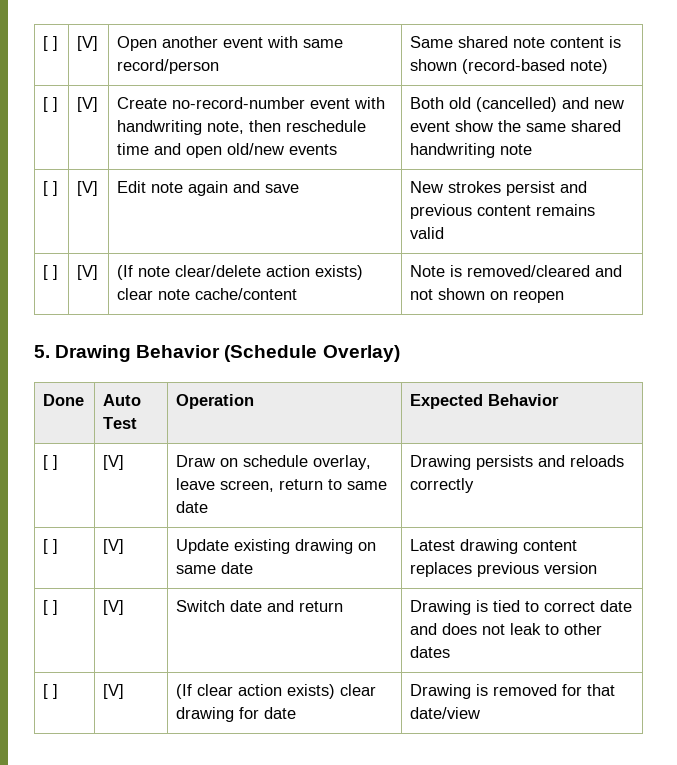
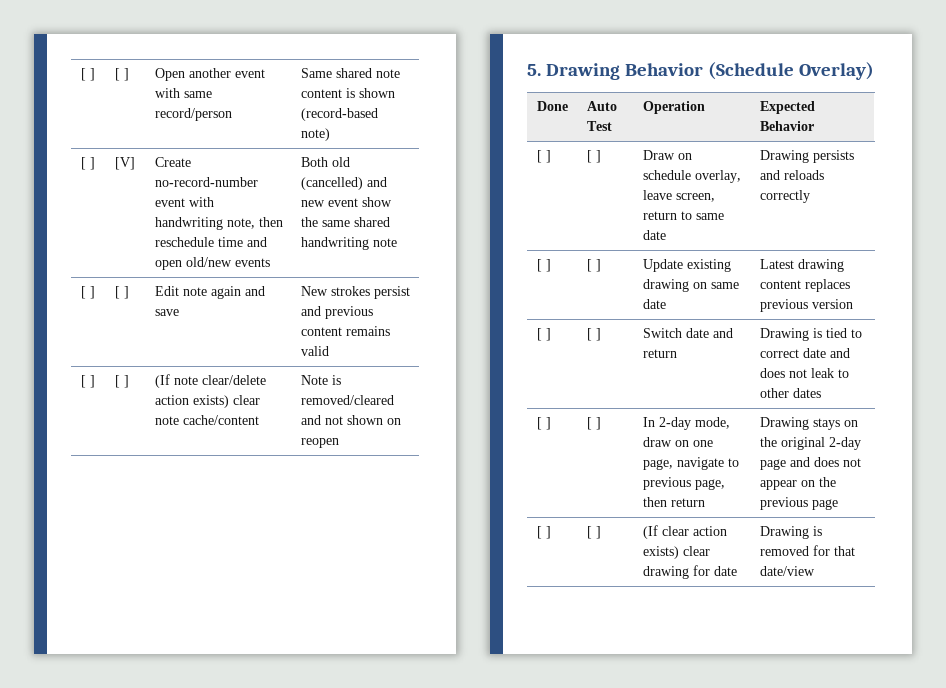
[43,36,59,51] [77,36,99,51] [ ] | [V] -> [80,68,95,81] [114,68,129,81] [ ] | [ ]
[77,181,99,196] [V] -> [114,286,129,299] [ ]
[77,265,99,280] [V] -> [114,375,129,388] [ ]
[103,455,125,470] [V] -> [586,150,601,163] [ ]
[103,539,125,554] [V] -> [586,259,601,272] [ ]
[103,600,125,615] [V] -> [586,328,601,341] [ ]
[103,684,125,699] [V] -> [586,417,601,430] [642,417,730,430] [642,437,713,447] [642,457,739,470] [642,477,725,490] [642,497,705,507] [759,417,858,430] [759,437,861,450] [759,457,861,470] [759,477,836,490] [759,497,838,510] [536,526,551,539] [586,526,601,539] [ ] | In 2-day mode, draw on one page, navigate to previous page, then return | Drawing stays on the original 2-day page and does not appear on the previous page // [ ] | [ ]

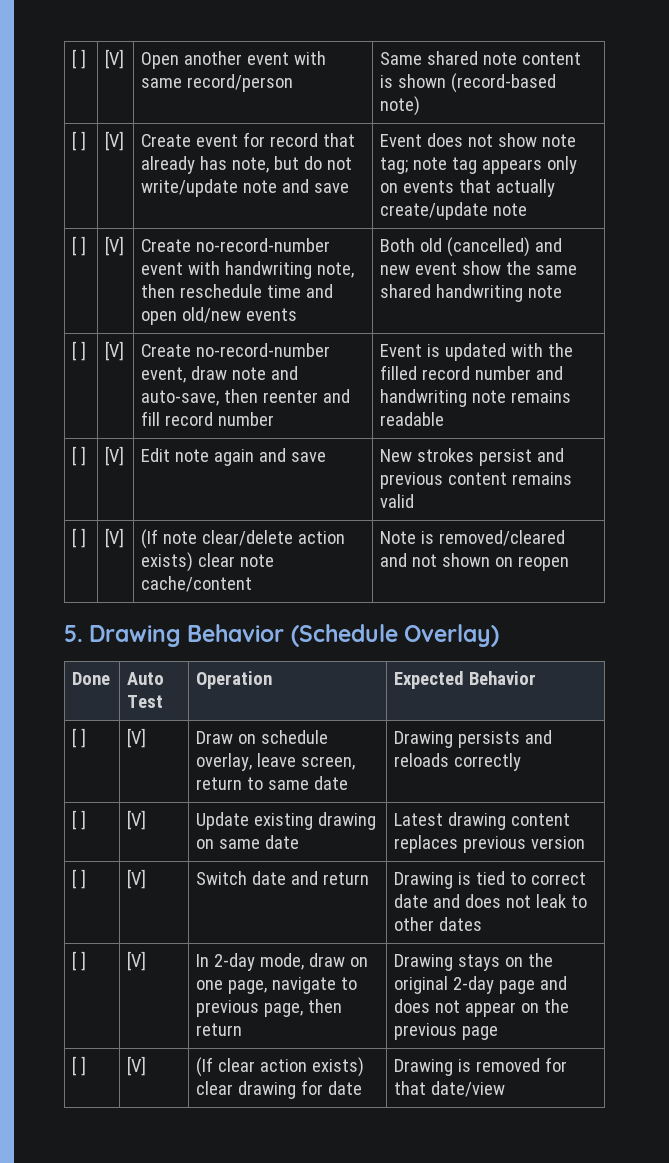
[80,68,95,81] [114,68,129,81] [ ] | [ ] -> [72,49,87,69] [105,49,125,69] [ ] | [V]
(330, 134) none -> [72,131,87,151] [105,131,125,151] [141,132,356,147] [141,156,353,174] [141,179,350,197] [380,133,577,147] [380,156,578,174] [380,179,556,197] [380,202,528,220] // [ ] | [V] | Create event for record that already has note, but do not write/update note and save | Event does not show note tag; note tag appears only on events that actually create/update note
[114,286,129,299] [ ] -> [105,341,125,361] [141,343,331,357] [141,366,299,383] [141,389,351,406] [141,411,275,426] [380,343,574,361] [380,365,564,380] [380,389,572,407] [380,412,445,426] [72,446,87,466] [105,446,125,466] [V] | Create no-record-number event, draw note and auto-save, then reenter and fill record number | Event is updated with the filled record number and handwriting note remains readable // [ ] | [V]
[114,375,129,388] [ ] -> [105,528,125,548] [V]
[586,150,601,163] [ ] -> [127,728,147,748] [V]
[586,259,601,272] [ ] -> [127,810,147,830] [V]
[586,328,601,341] [ ] -> [127,869,147,889] [V]
[586,417,601,430] [ ] -> [127,951,147,971] [V]
[586,526,601,539] [ ] -> [127,1056,147,1076] [V]

